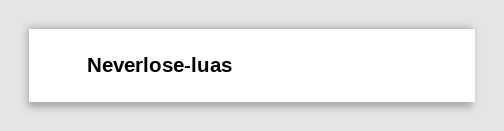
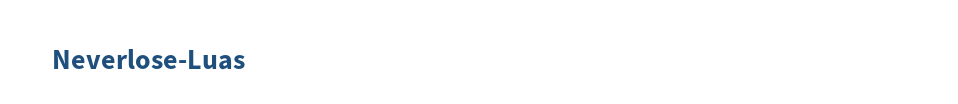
[87,57,232,72] Neverlose-luas -> [52,49,245,70] Neverlose-Luas

